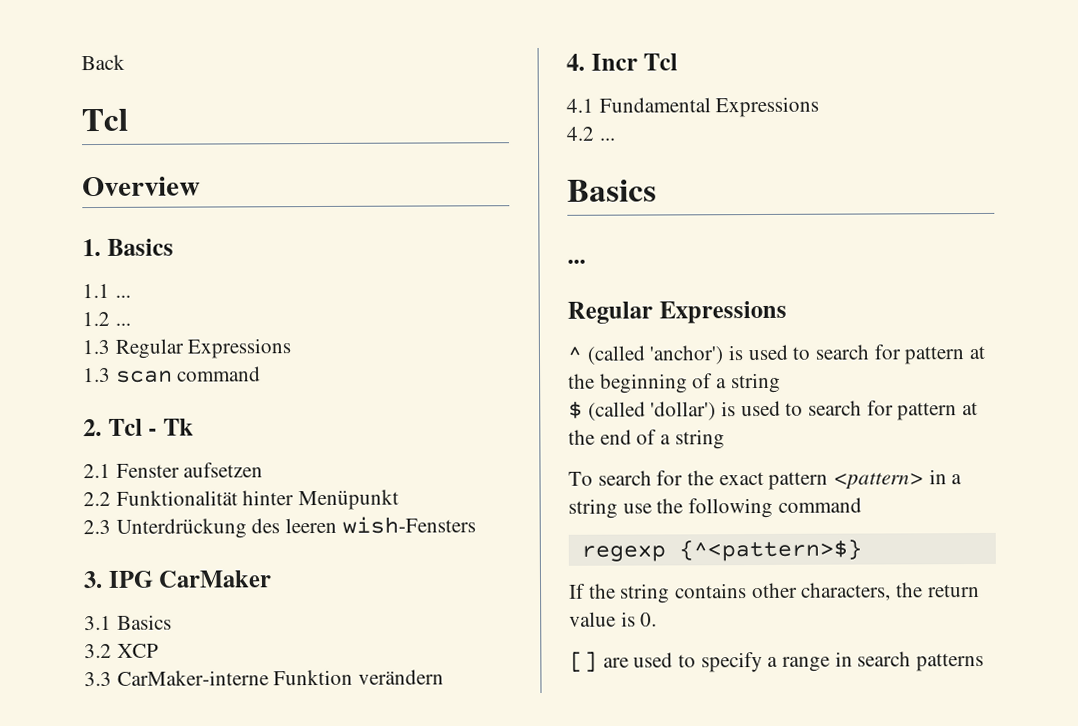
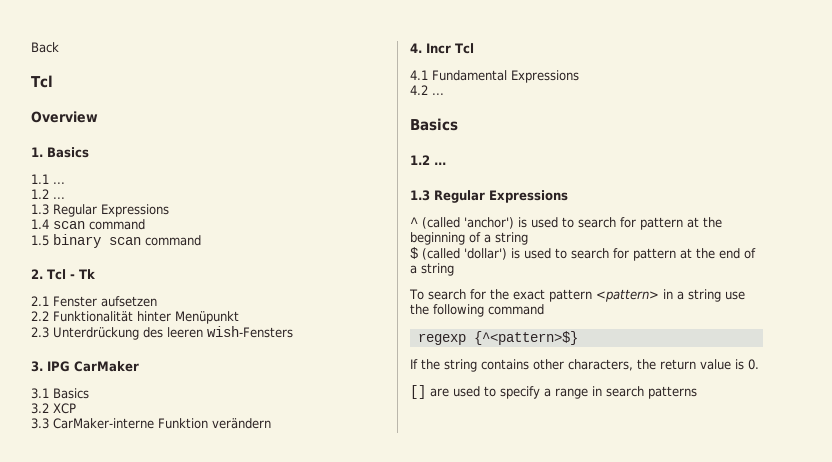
[83,367,111,383] 1.3 -> [31,219,145,230] [31,234,101,248] 1.4 scan command // 1.5 binary
[567,258,586,264] ... // -> [410,155,446,165] [410,190,430,201] 1.2 ... // 1.3

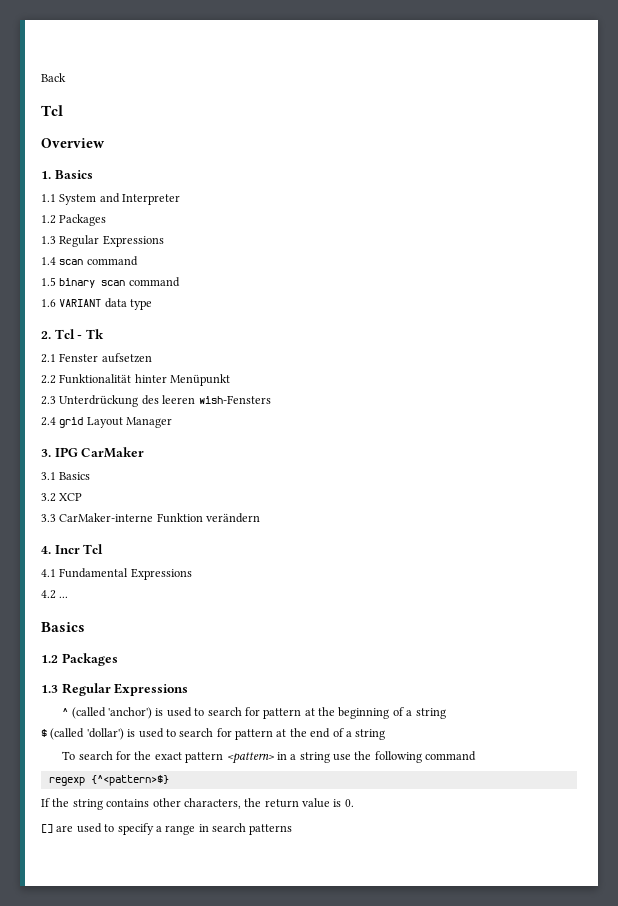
[53,182,65,184] [31,189,65,199] ... // 1.2 ... -> [59,193,181,205] [41,214,107,226] System and Interpreter // 1.2 Packages
(201, 240) none -> [41,298,153,310] // 1.6 VARIANT data type
(293, 332) none -> [41,417,173,428] // 2.4 grid Layout Manager
[434,162,446,165] ... -> [61,653,118,666] Packages

